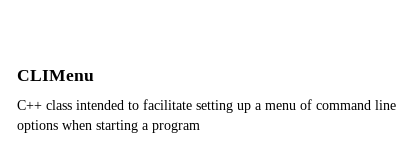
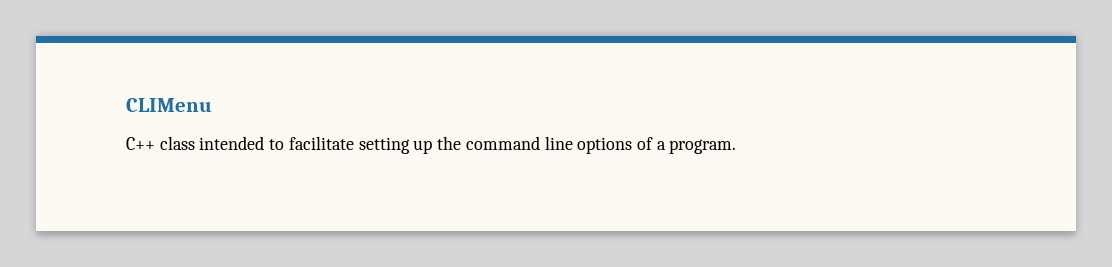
[255,99,396,110] [17,120,200,133] a menu of command line options when starting a program -> [437,136,737,154] the command line options of a program.

